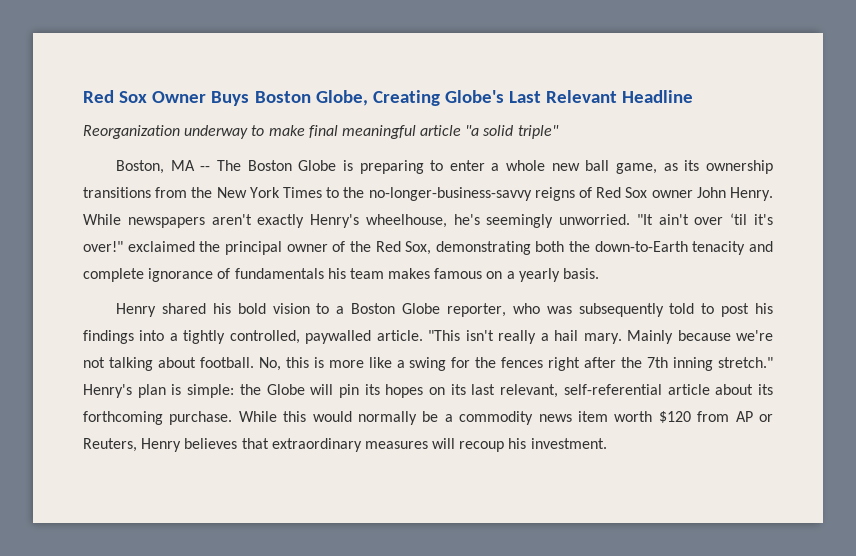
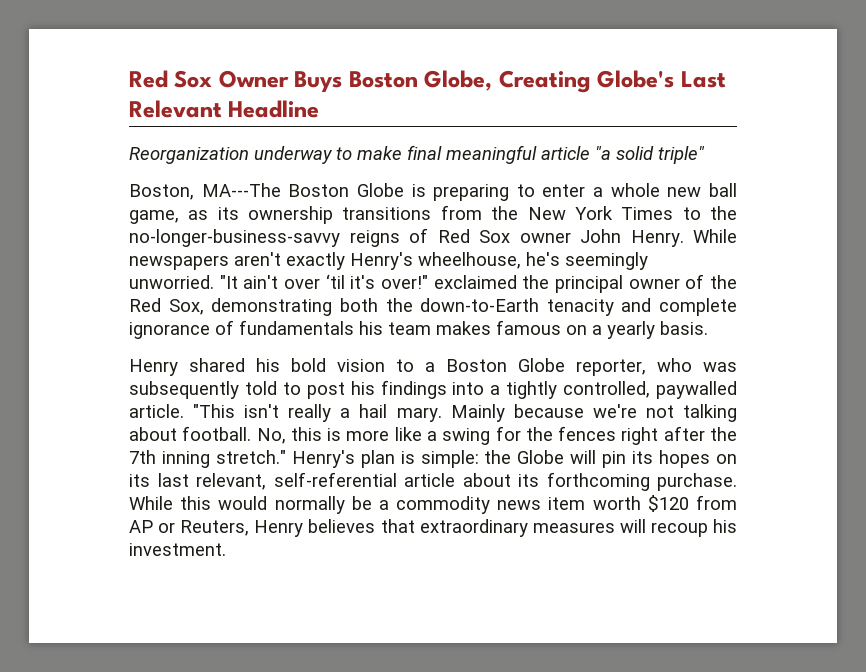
[170,160,241,171] MA -- The -> [201,183,281,197] MA---The

